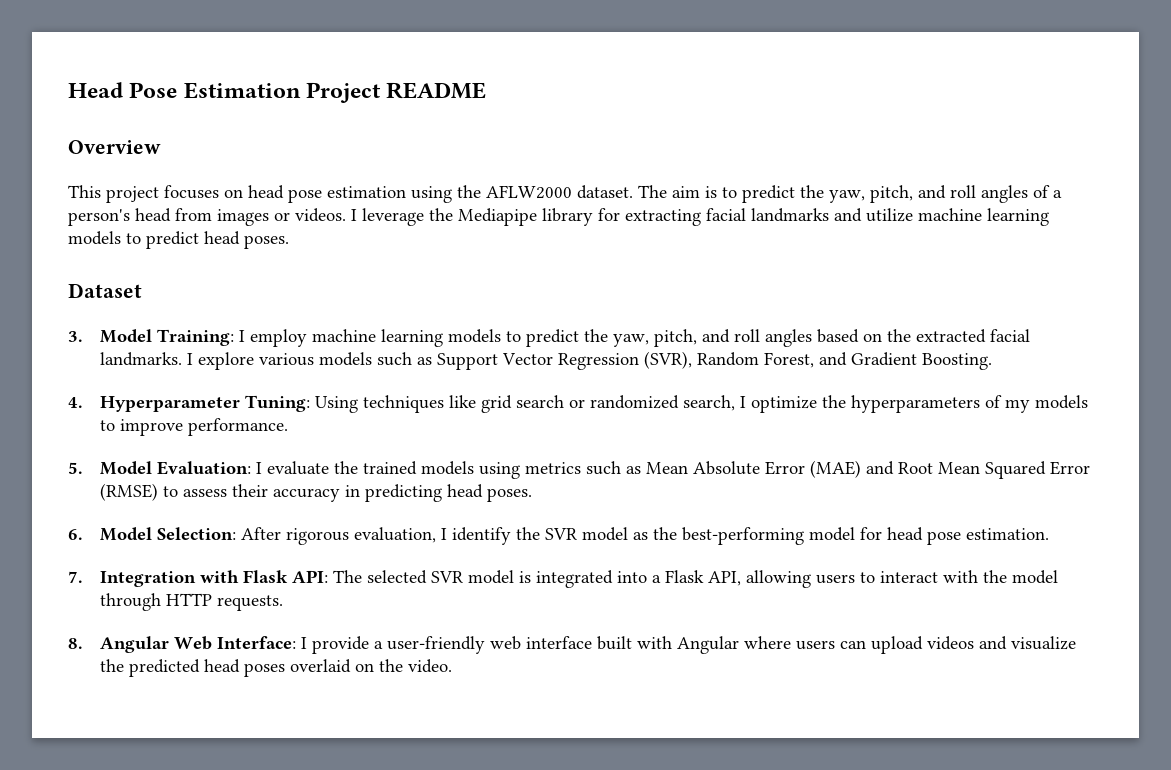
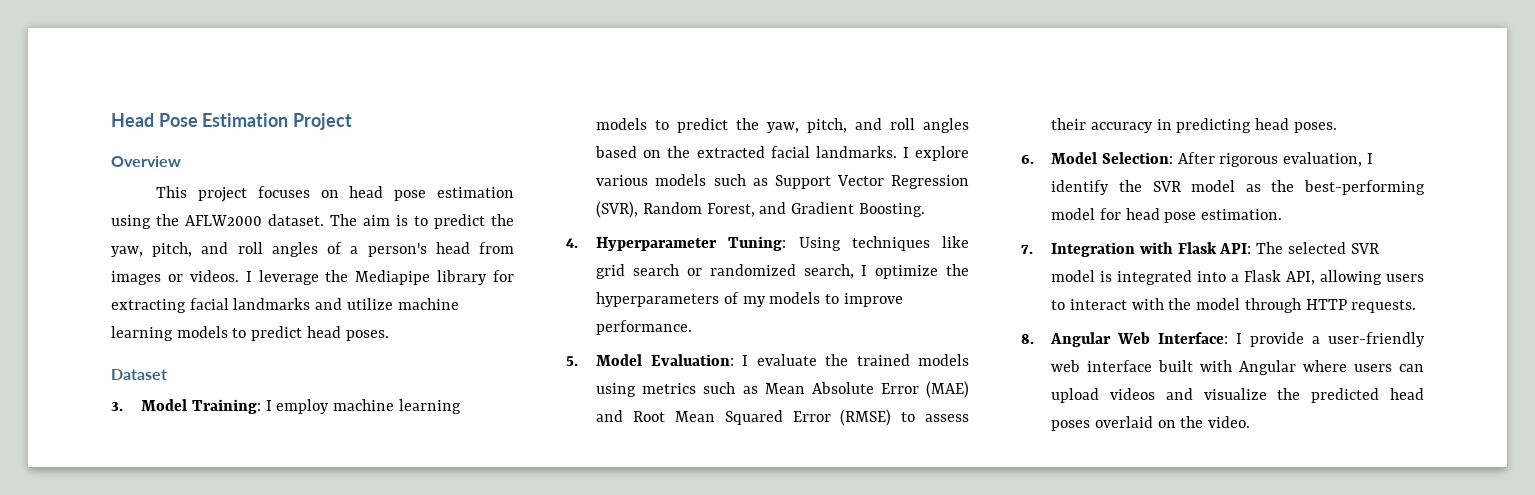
[386,82,487,99] README -> (353, 121) none

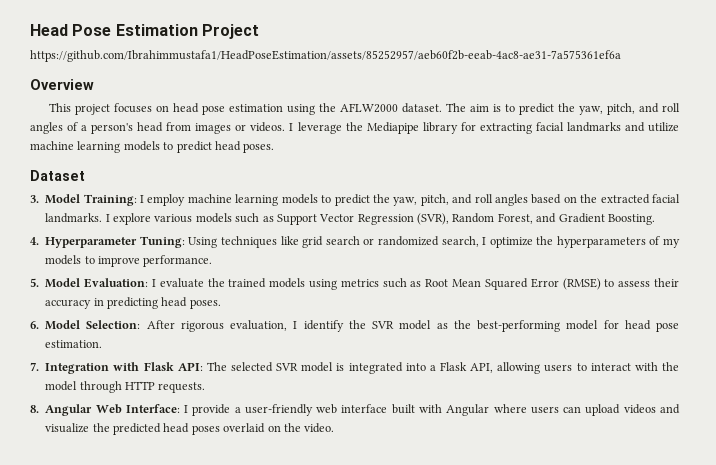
(353, 121) none -> [30,50,621,62] // https://github.com/Ibrahimmustafa1/HeadPoseEstimation/assets/85252957/aeb60f2b-eeab-4ac8-ae31-7a575361ef6a
[764,381,970,398] [596,410,624,422] Mean Absolute Error (MAE) and -> (422, 284) none

